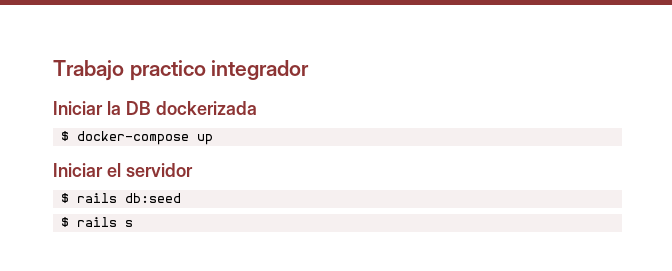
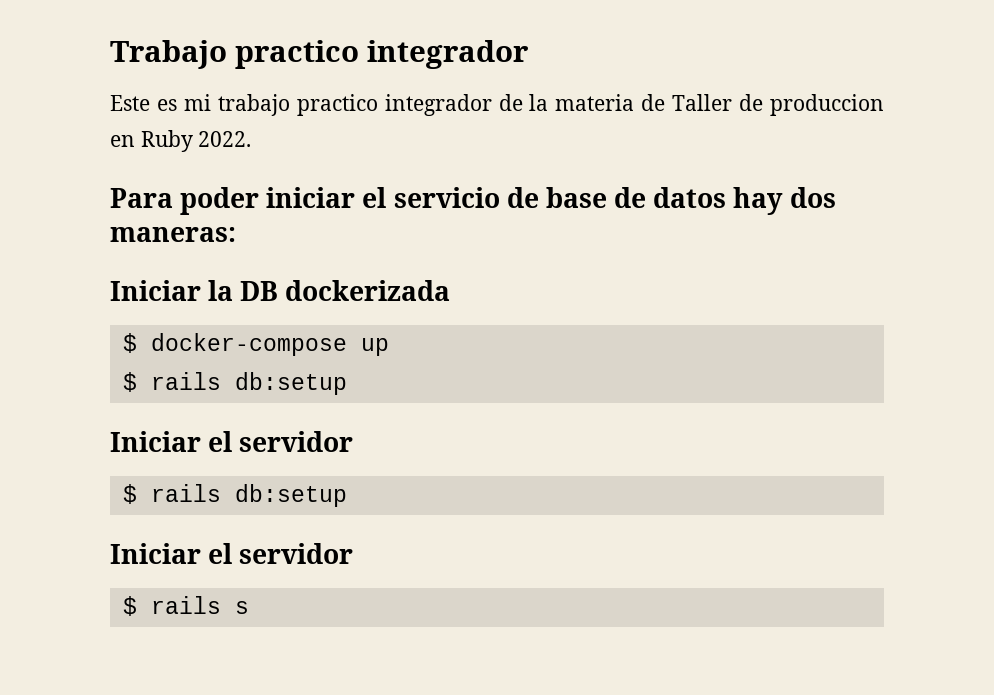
(310, 70) none -> [110,94,884,116] [110,130,252,152] [110,187,836,215] [110,227,236,242] // Este es mi trabajo practico integrador de la materia de Taller de produccion en Ruby 2022. // Para poder iniciar el servicio de base de datos hay dos maneras:
[53,163,193,177] [61,193,182,203] // Iniciar el servidor // $ rails db:seed -> [122,372,347,395] [110,431,354,452] [122,484,347,507] [110,543,354,564] // $ rails db:setup // Iniciar el servidor // $ rails db:setup // Iniciar el servidor

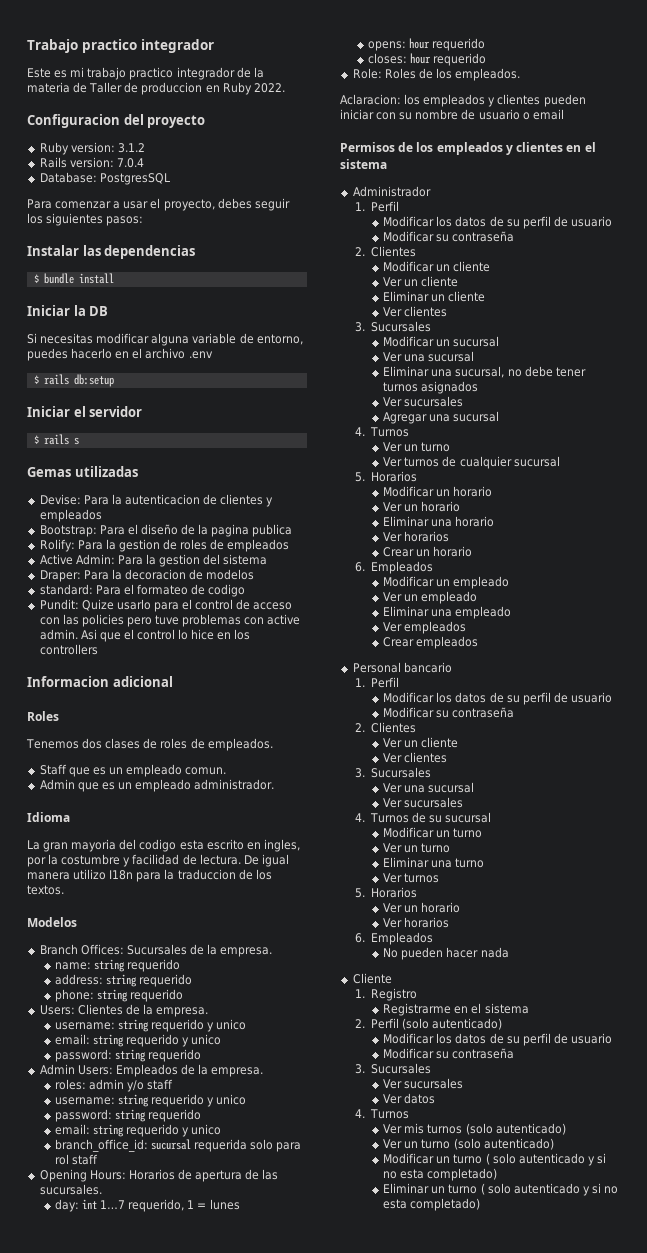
[110,187,836,215] [110,227,236,242] [110,280,451,301] [122,333,389,356] [122,372,347,395] [110,431,354,452] Para poder iniciar el servicio de base de datos hay dos maneras: // Iniciar la DB dockerizada // $ docker-compose up // $ rails db:setup // Iniciar el servidor -> [27,114,206,128] [39,142,145,155] [39,157,144,168] [39,172,170,185] [27,198,290,211] [27,213,144,226] [27,245,196,259] [33,273,114,284] [27,305,109,316] [27,333,303,346] [27,348,213,361] Configuracion del proyecto // Ruby version: 3.1.2 // Rails version: 7.0.4 // Database: PostgresSQL // Para comenzar a usar el proyecto, debes seguir los siguientes pasos: // Instalar las dependencias // $ bundle install // Iniciar la DB // Si necesitas modificar alguna variable de entorno, puedes hacerlo en el archivo .env
(249, 607) none -> [27,466,138,477] [39,494,274,507] [39,509,102,522] [39,524,293,537] [39,539,290,552] [39,554,268,567] [39,569,255,582] [39,584,246,597] [39,599,293,612] [39,614,301,627] [39,629,251,642] [39,644,98,655] [27,676,173,687] [27,711,59,721] [26,738,273,751] [39,764,227,777] [39,779,275,792] [27,812,70,822] [27,839,300,852] [27,854,289,867] [27,869,272,882] [27,885,64,895] [27,917,77,927] [39,944,273,957] [54,959,181,972] [54,974,193,987] [54,989,184,1002] [39,1004,209,1017] [54,1019,247,1032] [54,1034,222,1047] [54,1049,202,1062] [39,1064,264,1077] [54,1079,174,1092] [54,1094,247,1107] [54,1109,202,1122] [54,1124,222,1137] [54,1139,302,1152] [54,1154,99,1165] [39,1169,279,1182] [39,1184,102,1195] [54,1199,240,1212] [367,38,486,51] [367,53,487,66] [352,68,521,81] [340,94,586,107] [340,109,564,120] [340,142,596,155] [340,159,387,169] [352,186,431,197] [355,201,400,212] [383,216,612,229] [383,231,515,242] [355,246,417,257] [383,261,491,272] [383,276,459,287] [383,291,486,302] [383,306,448,317] [355,321,432,332] [383,336,500,347] [383,351,475,362] [383,366,586,378] [383,381,479,394] [383,396,464,407] [383,411,500,424] [355,427,410,437] [383,442,451,452] [383,456,560,469] [355,471,418,482] [383,486,493,497] [383,501,461,512] [383,516,495,527] [383,531,450,542] [383,546,473,557] [355,561,434,574] [383,576,510,589] [383,591,478,604] [383,606,512,619] [383,621,467,634] [383,636,479,649] [352,662,452,673] [355,677,400,688] [383,692,612,705] [383,707,515,718] [355,722,417,733] [383,737,459,748] [383,752,448,763] [355,767,432,778] [383,782,475,793] [383,797,464,808] [355,812,492,823] [383,827,483,838] [383,843,451,853] [383,857,485,868] [383,873,440,883] [355,887,418,898] [383,902,461,913] [383,917,450,928] [355,932,434,945] [383,947,509,960] [352,973,392,984] [355,988,418,1001] [383,1003,529,1016] [355,1018,503,1030] [383,1033,612,1046] [383,1048,515,1059] [355,1063,432,1074] [383,1078,464,1089] [383,1093,436,1104] [355,1109,410,1119] [383,1123,566,1135] [383,1138,554,1150] [383,1153,606,1166] [383,1168,498,1181] [383,1183,619,1196] [383,1198,481,1211] // Gemas utilizadas // Devise: Para la autenticacion de clientes y empleados // Bootstrap: Para el diseño de la pagina publica // Rolify: Para la gestion de roles de empleados // Active Admin: Para la gestion del sistema // Draper: Para la decoracion de modelos // standard: Para el formateo de codigo // Pundit: Quize usarlo para el control de acceso con las policies pero tuve problemas con active admin. Asi que el control lo hice en los controllers // Informacion adicional // Roles // Tenemos dos clases de roles de empleados. // Staff que es un empleado comun. // Admin que es un empleado administrador. // Idioma // La gran mayoria del codigo esta escrito en ingles, por la costumbre y facilidad de lectura. De igual manera utilizo I18n para la traduccion de los textos. // Modelos // Branch Offices: Sucursales de la empresa. // name: string requerido // address: string requerido // phone: string requerido // Users: Clientes de la empresa. // username: string requerido y unico // email: string requerido y unico // password: string requerido // Admin Users: Empleados de la empresa. // roles: admin y/o staff // username: string requerido y unico // password: string requerido // email: string requerido y unico // branch_office_id: sucursal requerida solo para rol staff // Opening Hours: Horarios de apertura de las sucursales. // day: int 1…7 requerido, 1 = lunes // opens: hour requerido // closes: hour requerido // Role: Roles de los empleados. // Aclaracion: los empleados y clientes pueden iniciar con su nombre de usuario o email // Permisos de los empleados y clientes en el sistema // Administrador // 1. Perfil // Modificar los datos de su perfil de usuario // Modificar su contraseña // 2. Clientes // Modificar un cliente // Ver un cliente // Eliminar un cliente // Ver clientes // 3. Sucursales // Modificar un sucursal // Ver una sucursal // Eliminar una sucursal, no debe tener turnos asignados // Ver sucursales // Agregar una sucursal // 4. Turnos // Ver un turno // Ver turnos de cualquier sucursal // 5. Horarios // Modificar un horario // Ver un horario // Eliminar una horario // Ver horarios // Crear un horario // 6. Empleados // Modificar un empleado // Ver un empleado // Eliminar una empleado // Ver empleados // Crear empleados // Personal bancario // 1. Perfil // Modificar los datos de su perfil de usuario // Modificar su contraseña // 2. Clientes // Ver un cliente // Ver clientes // 3. Sucursales // Ver una sucursal // Ver sucursales // 4. Turnos de su sucursal // Modificar un turno // Ver un turno // Eliminar una turno // Ver turnos // 5. Horarios // Ver un horario // Ver horarios // 6. Empleados // No pueden hacer nada // Cliente // 1. Registro // Registrarme en el sistema // 2. Perfil (solo autenticado) // Modificar los datos de su perfil de usuario // Modificar su contraseña // 3. Sucursales // Ver sucursales // Ver datos // 4. Turnos // Ver mis turnos (solo autenticado) // Ver un turno (solo autenticado) // Modificar un turno ( solo autenticado y si no esta completado) // Eliminar un turno ( solo autenticado y si no esta completado)

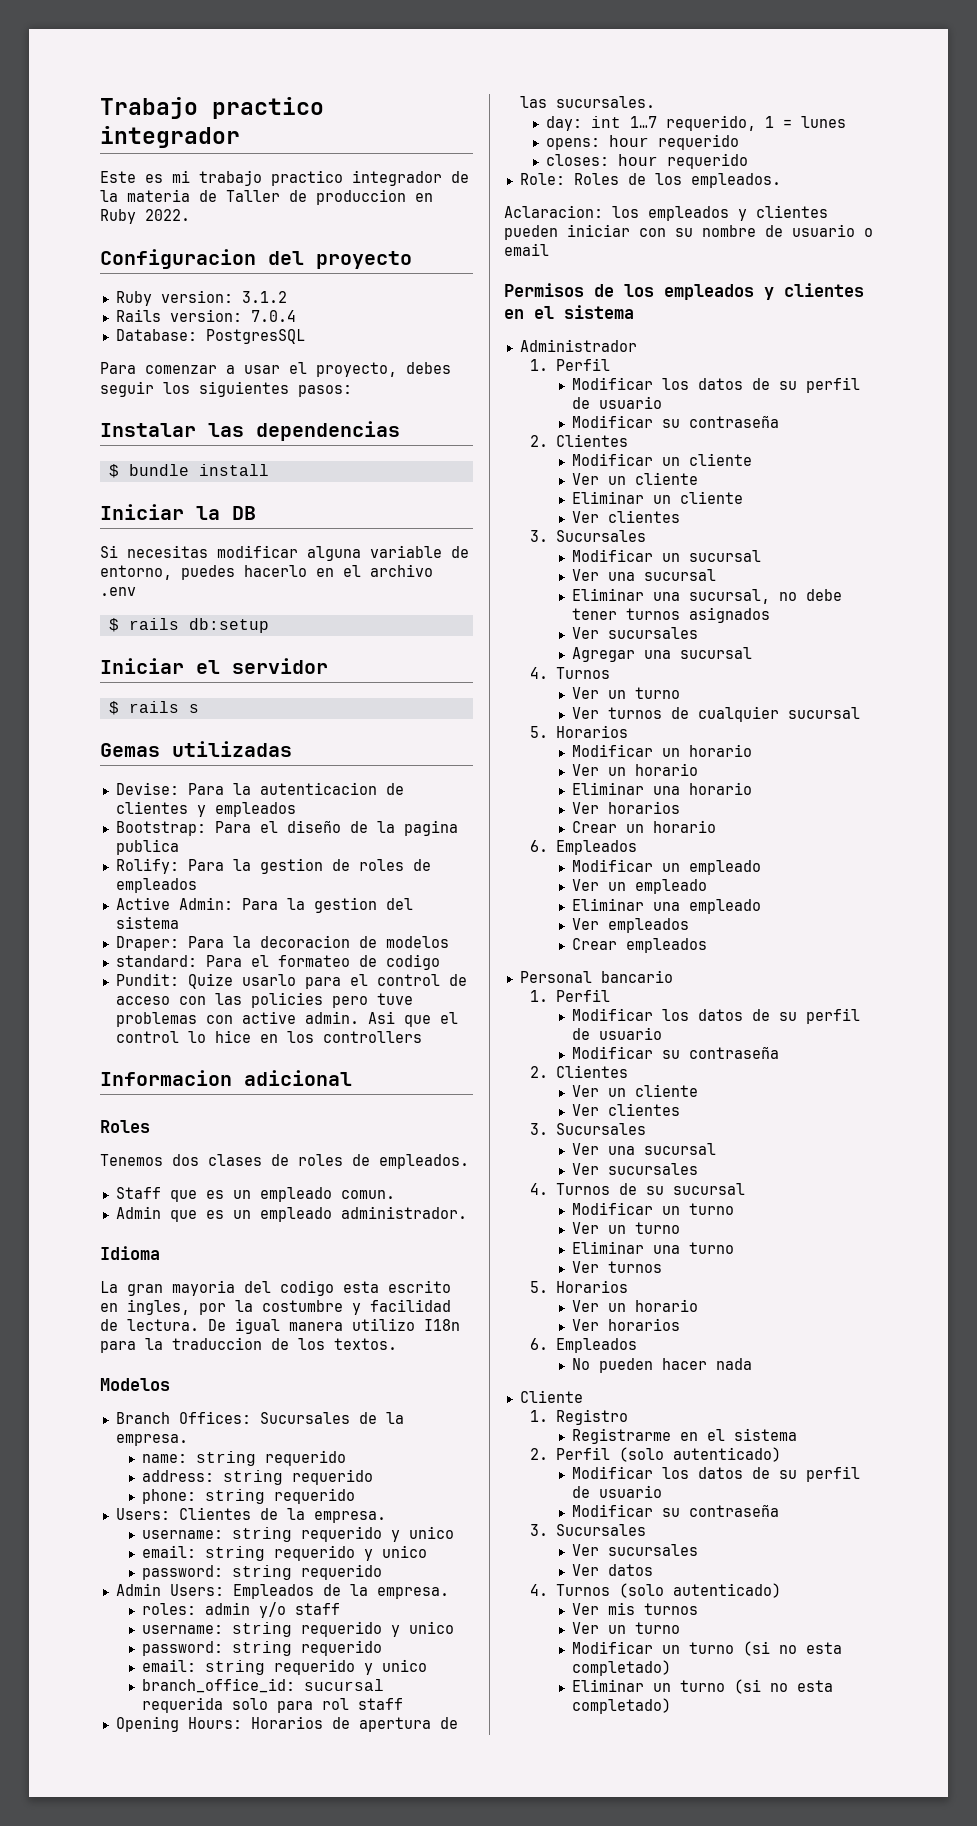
(410, 1114) none -> [619,1583,782,1598] (solo autenticado)
[465,1123,566,1135] [383,1138,554,1150] [383,1153,606,1166] (solo autenticado) // Ver un turno (solo autenticado) // Modificar un turno ( solo autenticado y si -> [572,1622,681,1634] [572,1641,771,1656] // Ver un turno // Modificar un turno (si
[480,1183,601,1196] ( solo autenticado y si -> [734,1679,762,1694] (si

